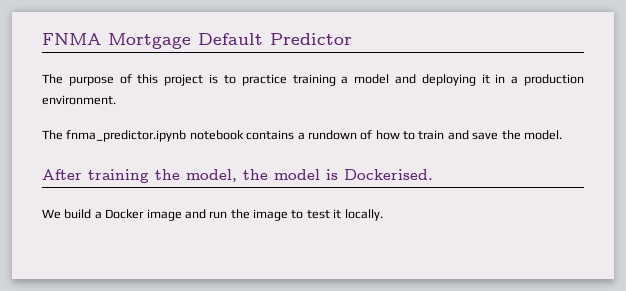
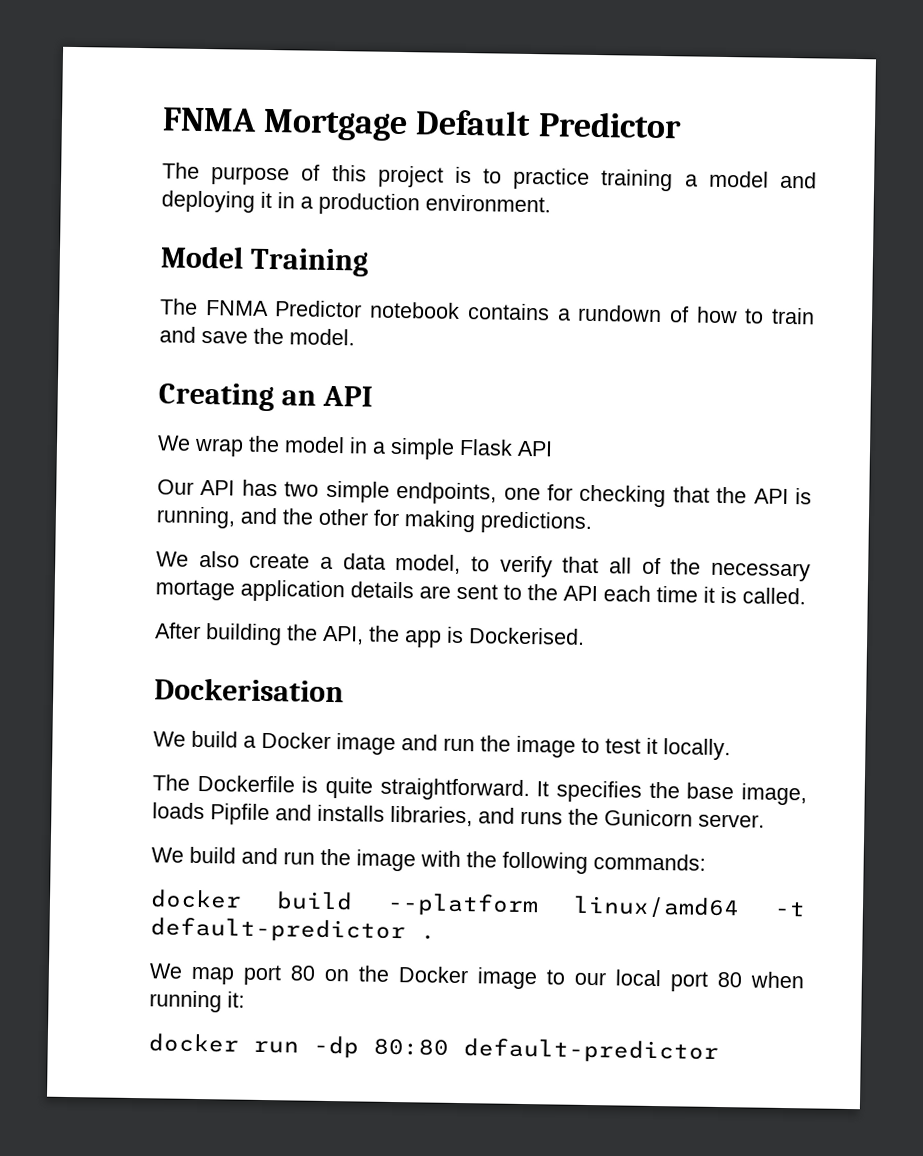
[42,130,187,142] // The fnma_predictor.ipynb -> [160,245,369,277] [160,298,363,318] // Model Training // The FNMA Predictor
[42,169,320,183] After training the model, the model -> [158,382,373,412] [157,435,553,460] [157,479,812,508] [156,506,593,534] [156,550,811,582] [155,579,806,605] [155,622,442,648] Creating an API // We wrap the model in a simple Flask API // Our API has two simple endpoints, one for checking that the API is running, and the other for making predictions. // We also create a data model, to verify that all of the necessary mortage application details are sent to the API each time it is called. // After building the API, the app
(433, 174) none -> [154,677,344,703] // Dockerisation
(383, 215) none -> [152,774,807,806] [152,802,765,828] [151,846,706,874] [150,889,806,919] [150,917,436,944] [149,963,804,992] [149,990,245,1013] [148,1033,719,1065] // The Dockerfile is quite straightforward. It specifies the base image, loads Pipfile and installs libraries, and runs the Gunicorn server. // We build and run the image with the following commands: // docker build --platform linux/amd64 -t default-predictor . // We map port 80 on the Docker image to our local port 80 when running it: // docker run -dp 80:80 default-predictor

